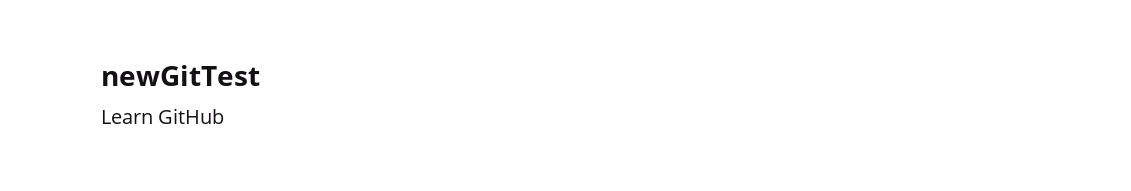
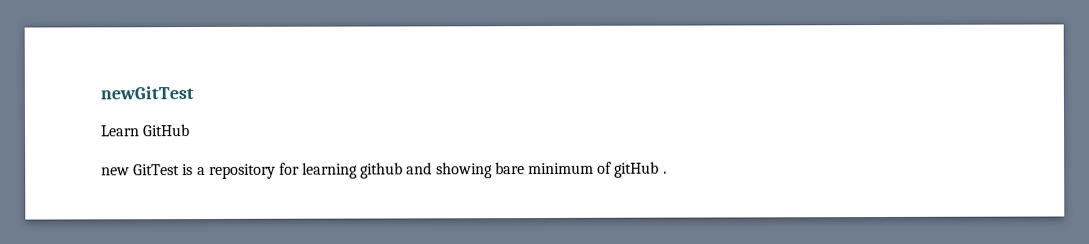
(225, 116) none -> [101,161,667,179] // new GitTest is a repository for learning github and showing bare minimum of gitHub .

